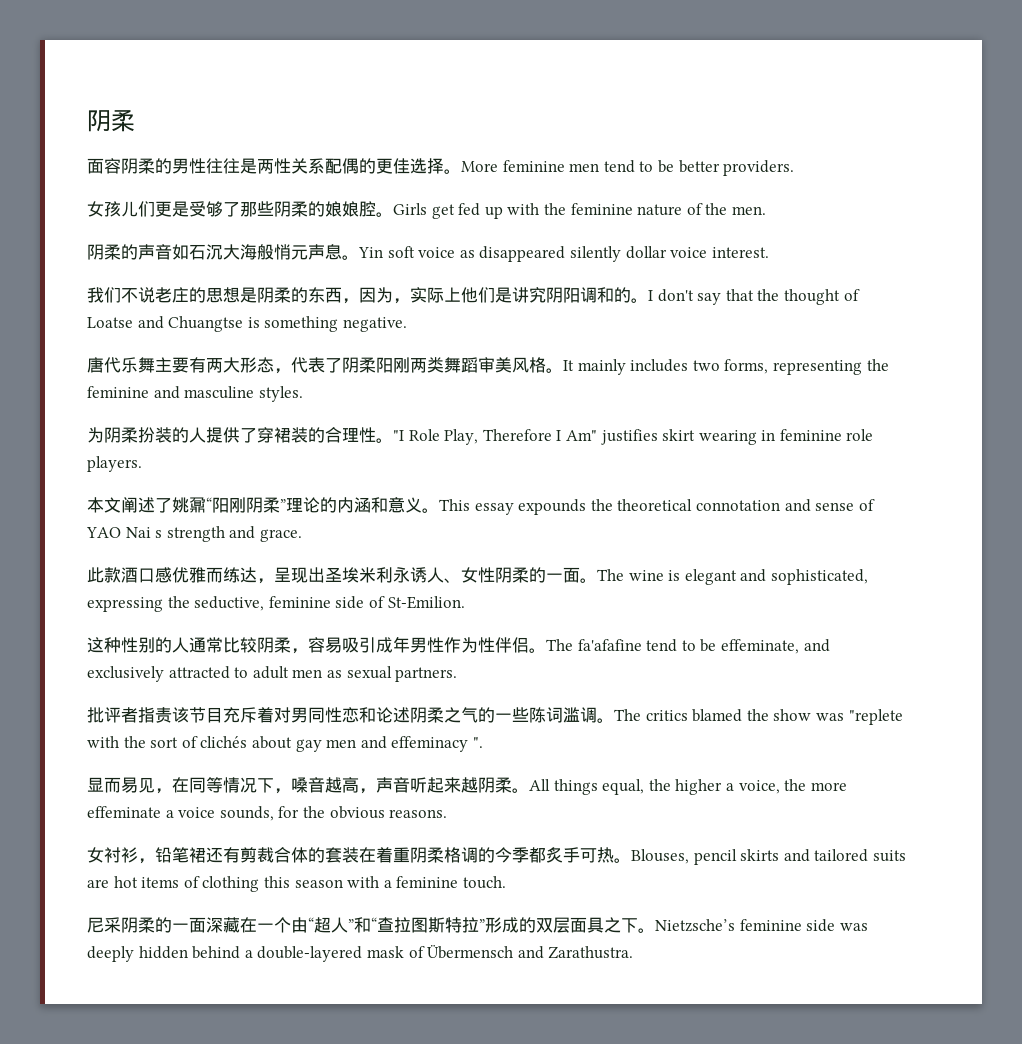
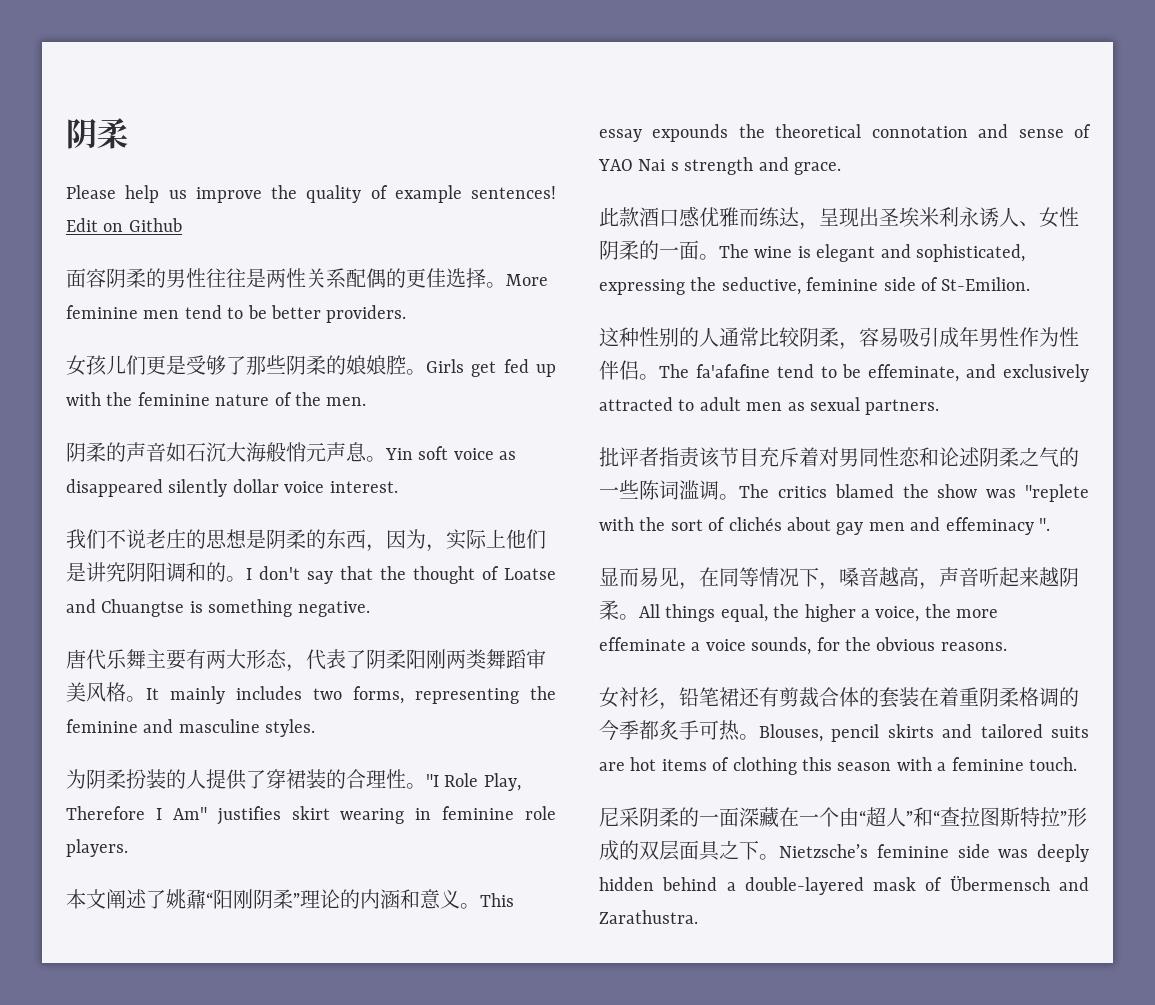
[87,110,135,132] 阴柔 -> [66,118,128,149] [66,185,556,203] [66,218,182,232] 阴柔 // Please help us improve the quality of example sentences! Edit on Github

